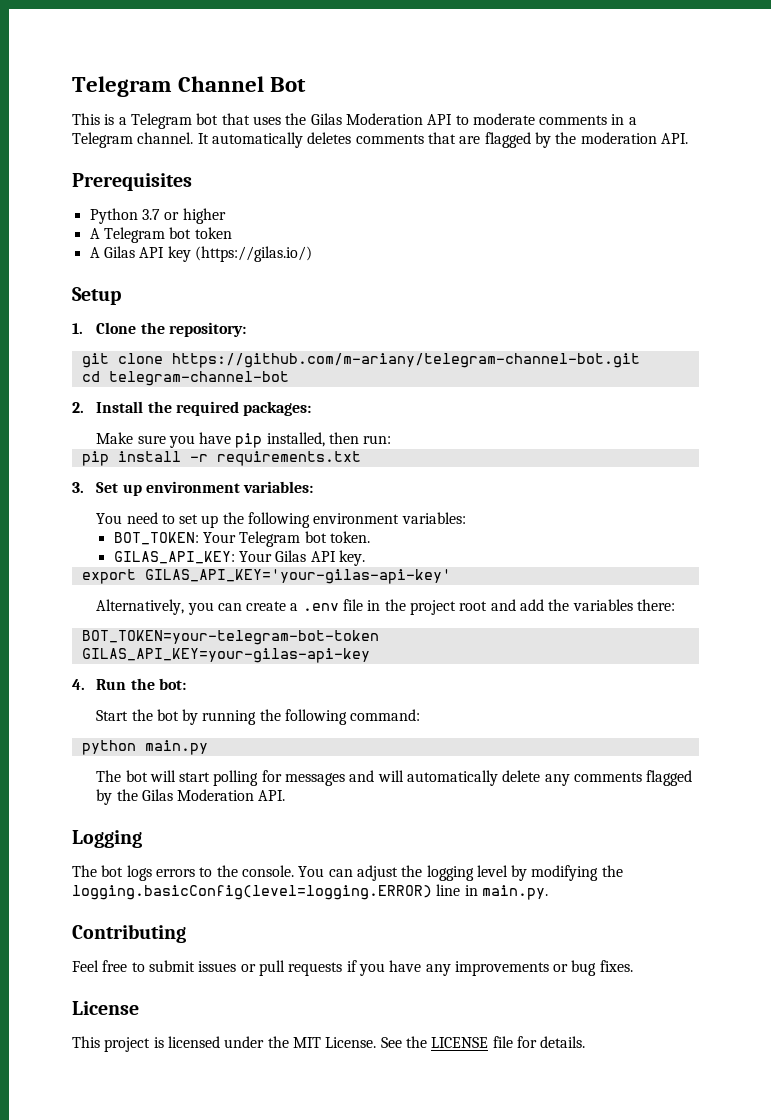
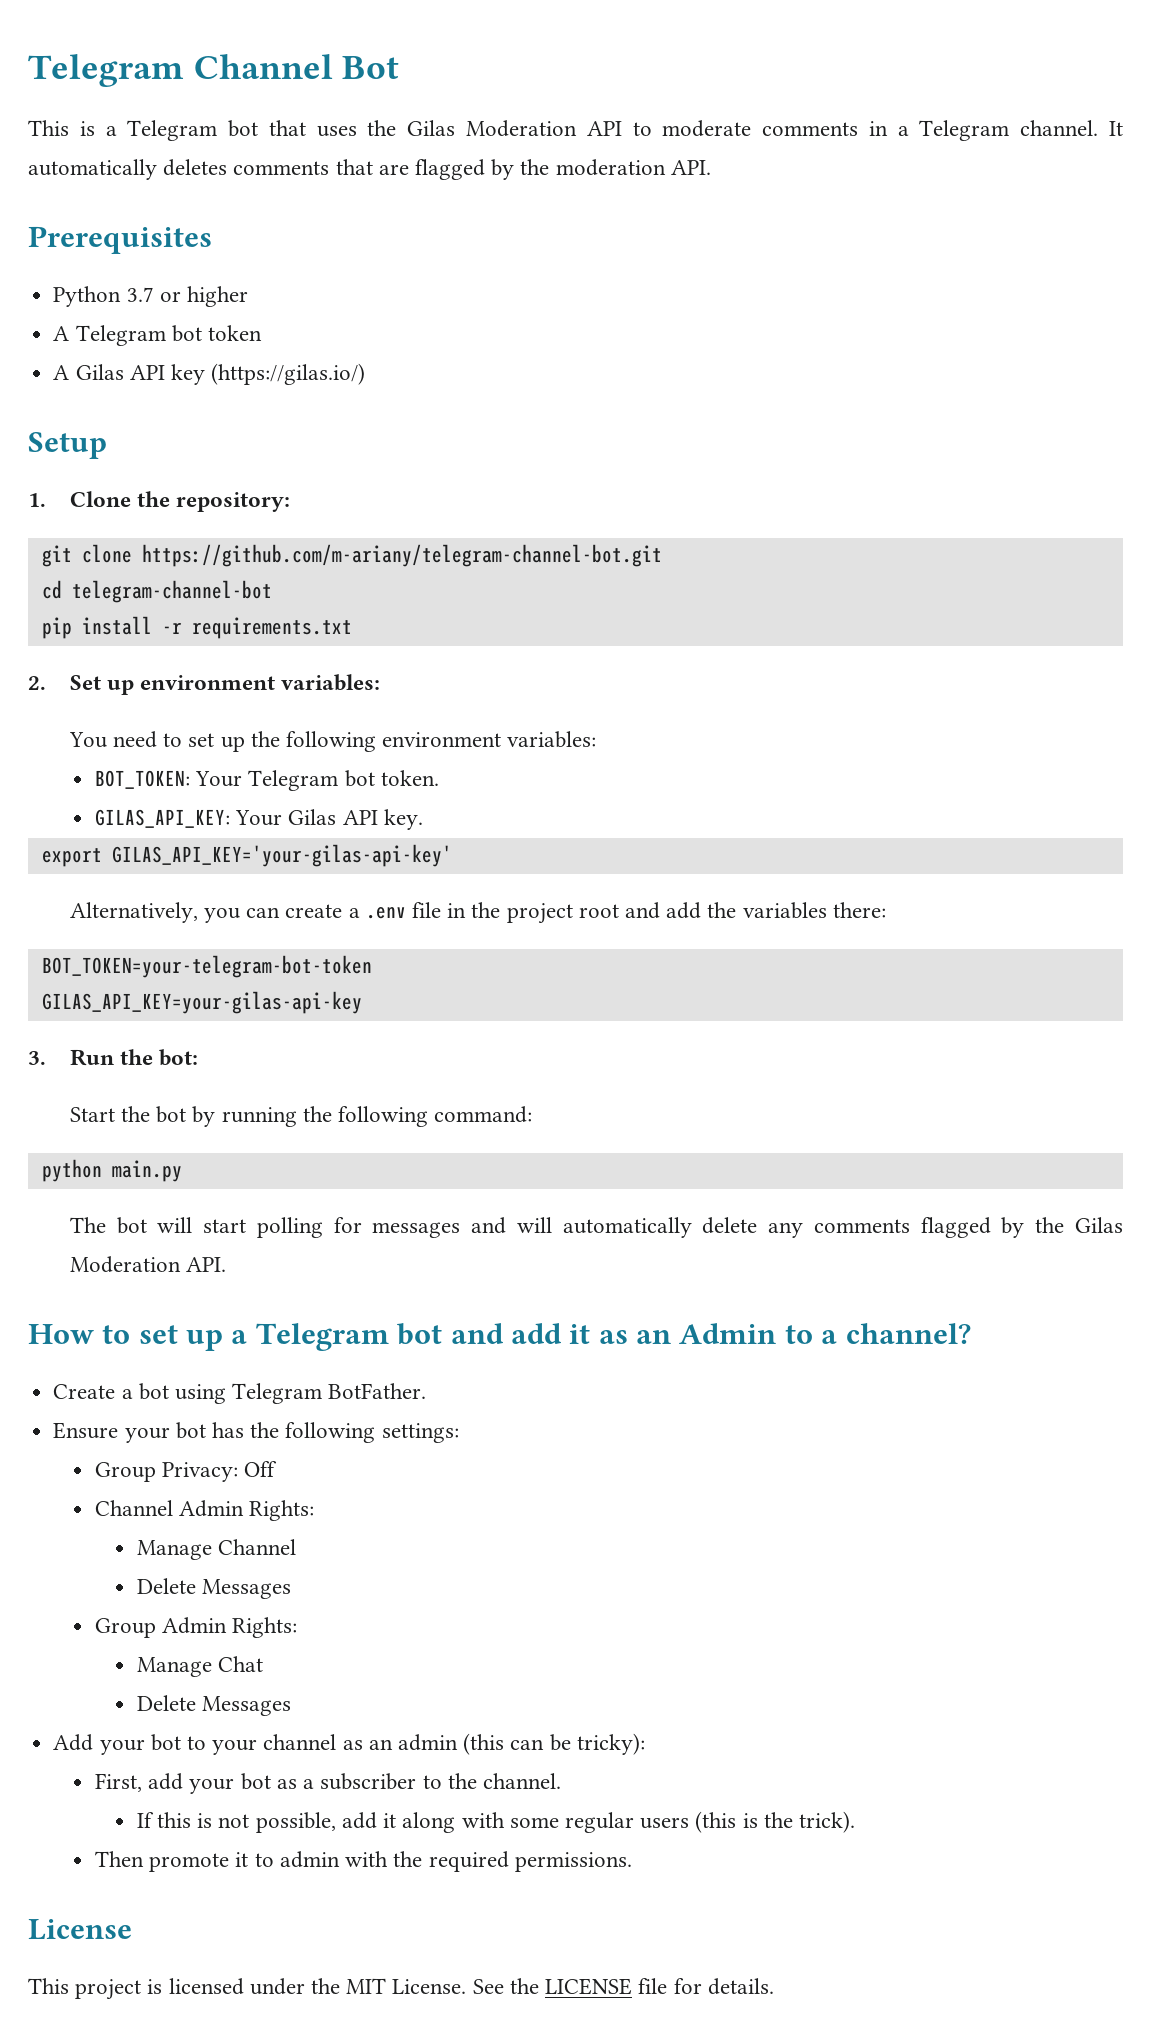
[72,401,312,416] [96,432,392,448] // 2. Install the required packages: // Make sure you have pip installed, then run: -> (272, 591) none
[72,482,84,493] 3. -> [28,676,46,690] 2.
[72,679,85,690] 4. -> [28,1051,46,1065] 3.
[72,830,142,848] [72,865,623,881] [72,884,548,900] [72,924,186,943] [72,960,633,976] Logging // The bot logs errors to the console. You can adjust the logging level by modifying the logging.basicConfig(level=logging.ERROR) line in main.py. // Contributing // Feel free to submit issues or pull requests if you have any improvements or bug fixes. -> [28,1323,971,1351] [53,1383,427,1404] [53,1422,459,1443] [95,1461,278,1482] [95,1500,315,1521] [136,1539,297,1560] [136,1578,292,1599] [95,1617,298,1638] [136,1656,264,1677] [136,1695,292,1716] [53,1733,645,1755] [95,1773,561,1794] [136,1811,855,1833] [95,1851,632,1872] How to set up a Telegram bot and add it as an Admin to a channel? // Create a bot using Telegram BotFather. // Ensure your bot has the following settings: // Group Privacy: Off // Channel Admin Rights: // Manage Channel // Delete Messages // Group Admin Rights: // Manage Chat // Delete Messages // Add your bot to your channel as an admin (this can be tricky): // First, add your bot as a subscriber to the channel. // If this is not possible, add it along with some regular users (this is the trick). // Then promote it to admin with the required permissions.

